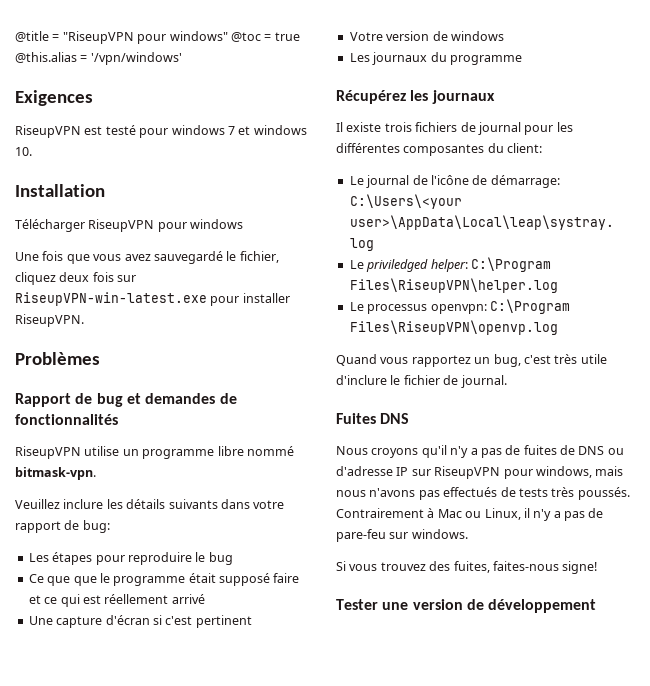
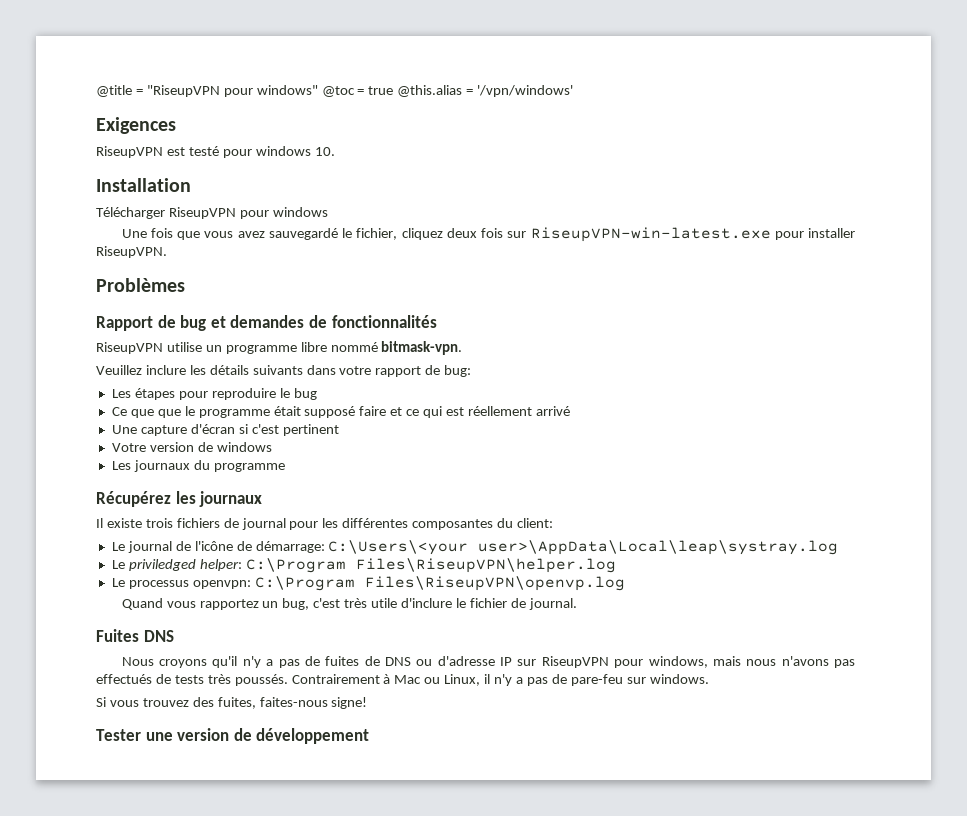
[227,125,307,135] 7 et windows -> (311, 151) none

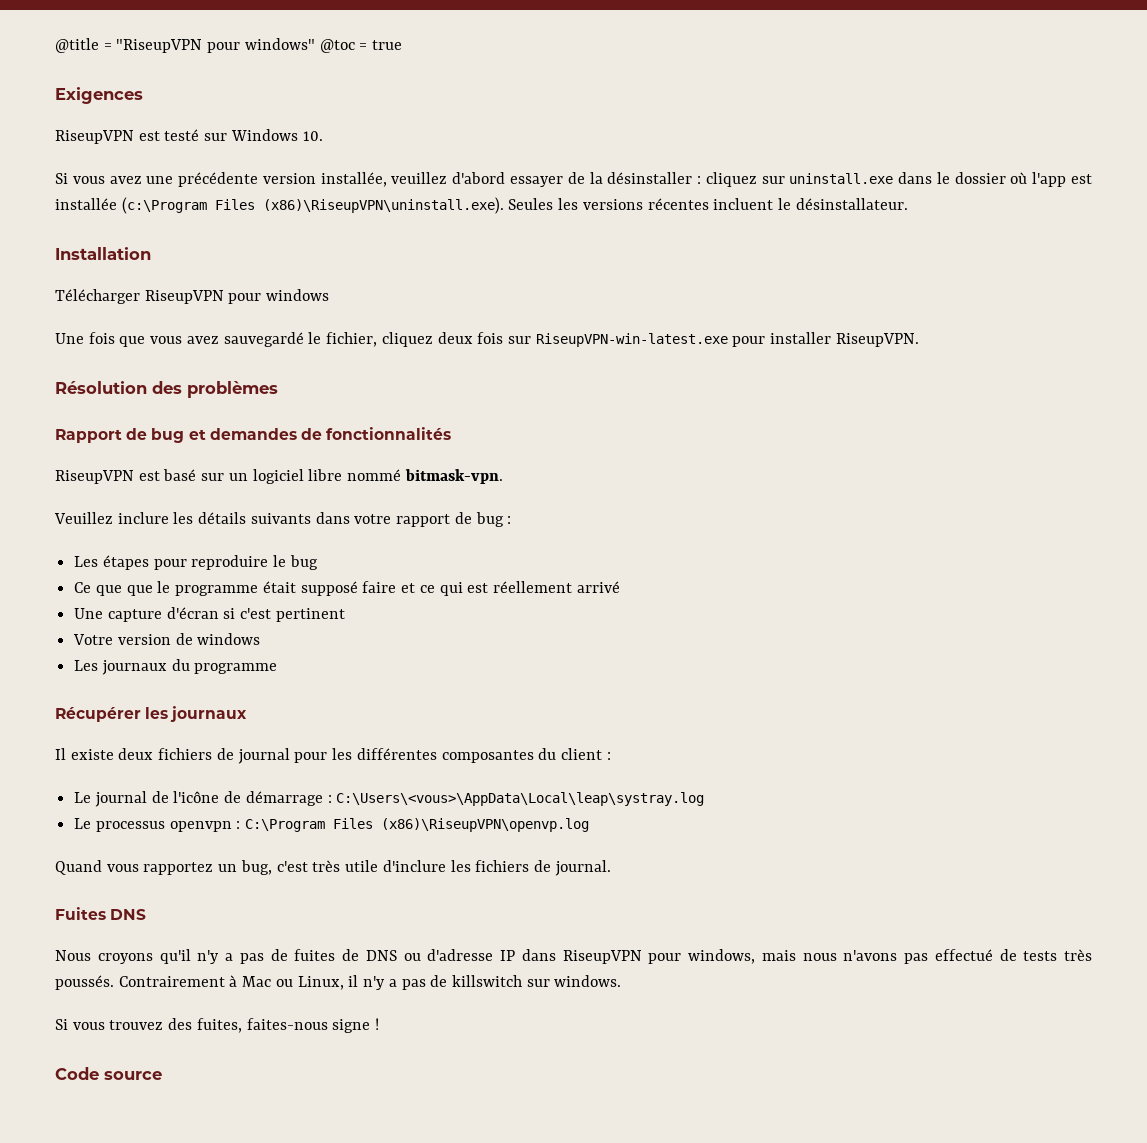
[397,85,574,97] @this.alias = '/vpn/windows' -> (403, 45) none
[222,146,311,158] pour windows -> [204,129,298,141] sur Windows
(335, 151) none -> [55,172,1092,187] [55,197,908,214] // Si vous avez une précédente version installée, veuillez d'abord essayer de la désinstaller : cliquez sur uninstall.exe dans le dossier où l'app est installée (c:\Program Files (x86)\RiseupVPN\uninstall.exe). Seules les versions récentes incluent le désinstallateur.
[96,278,185,292] Problèmes -> [55,381,278,398] Résolution des problèmes
[166,342,297,354] utilise un programme -> [138,469,304,484] est basé sur un logiciel
[444,365,472,377] bug: -> [475,512,512,527] bug :
[96,491,171,507] Récupérez -> [55,707,141,722] Récupérer
[145,518,173,528] trois -> [118,748,154,760] deux
[517,518,554,528] client: -> [560,748,611,760] client :
[255,540,839,555] [111,558,616,573] [111,576,625,591] démarrage: C:\Users\<your user>\AppData\Local\leap\systray.log // Le priviledged helper: C:\Program Files\RiseupVPN\helper.log // Le processus openvpn: C:\Program Files\RiseupVPN\openvp.log -> [245,791,705,806] [74,818,590,832] démarrage : C:\Users\<vous>\AppData\Local\leap\systray.log // Le processus openvpn : C:\Program Files (x86)\RiseupVPN\openvp.log
[455,598,507,608] le fichier -> [450,860,530,872] les fichiers
[517,659,537,666] sur -> [521,949,556,961] dans
[96,674,152,684] effectués -> [934,949,993,961] effectué
[570,674,623,686] pare-feu -> [451,975,522,987] killswitch
[331,697,368,709] [96,728,370,744] signe! // Tester une version de développement -> [332,1018,380,1033] [55,1067,162,1080] signe ! // Code source

